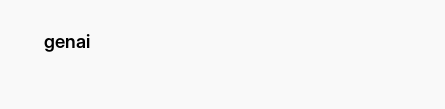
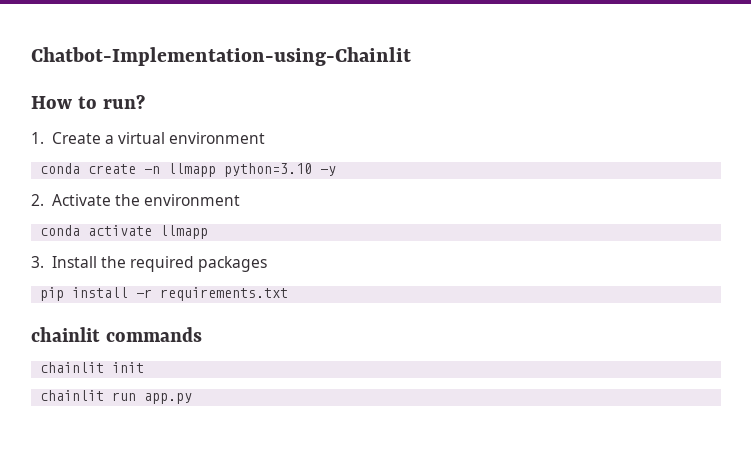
[44,34,90,52] genai -> [31,47,411,66] [31,94,145,109] [31,132,266,144] [40,163,337,177] [31,194,241,206] [40,225,209,239] [31,256,268,272] [40,287,289,301] [31,327,202,342] [40,362,145,373] [40,390,193,404] Chatbot-Implementation-using-Chainlit // How to run? // 1. Create a virtual environment // conda create -n llmapp python=3.10 -y // 2. Activate the environment // conda activate llmapp // 3. Install the required packages // pip install -r requirements.txt // chainlit commands // chainlit init // chainlit run app.py

